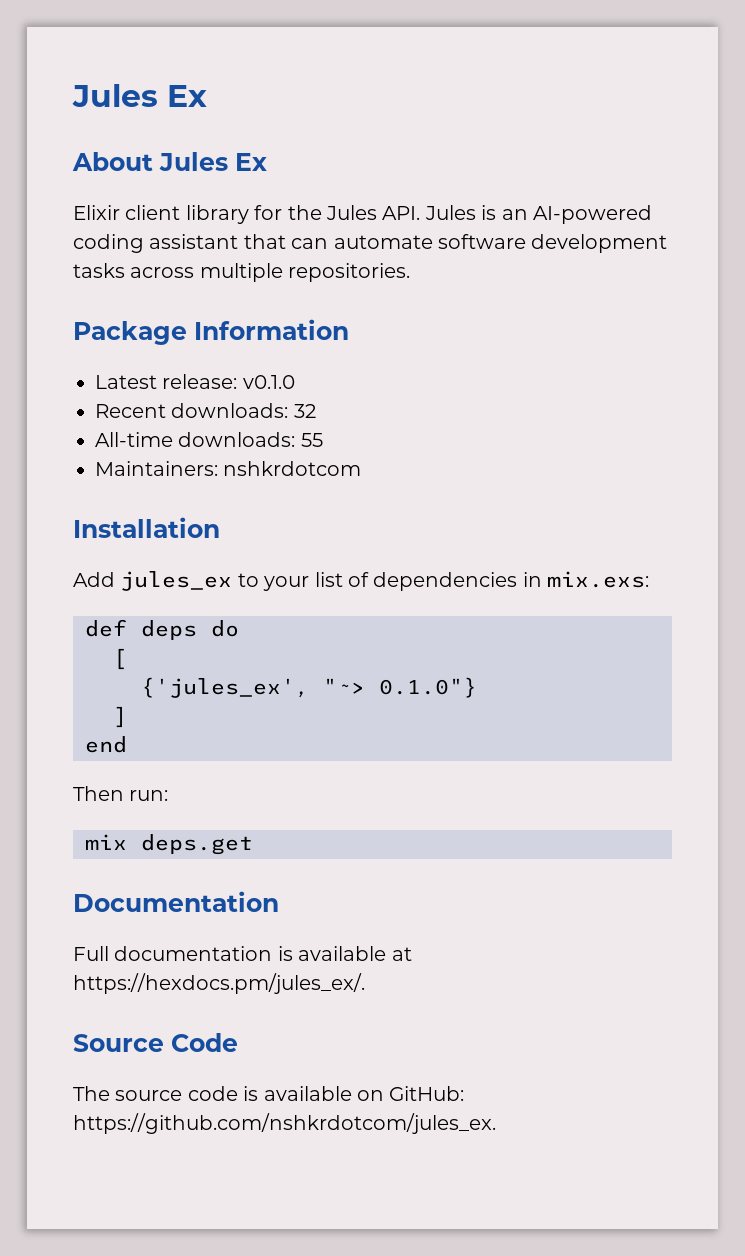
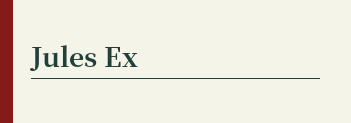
[72,84,207,107] [72,152,267,171] [73,205,652,224] [73,234,668,253] [73,263,411,282] [73,319,349,345] [95,374,295,389] [95,403,316,418] [95,432,323,447] [95,461,362,476] [73,517,220,538] [73,571,650,591] [85,619,239,640] [113,648,127,670] [141,677,477,698] [113,706,127,728] [85,736,127,753] [73,786,169,801] [85,834,253,855] [73,891,279,912] [73,946,412,961] [73,973,365,994] [73,1033,238,1052] [73,1086,465,1101] [73,1113,496,1134] Jules Ex // About Jules Ex // Elixir client library for the Jules API. Jules is an AI-powered coding assistant that can automate software development tasks across multiple repositories. // Package Information // Latest release: v0.1.0 // Recent downloads: 32 // All-time downloads: 55 // Maintainers: nshkrdotcom // Installation // Add jules_ex to your list of dependencies in mix.exs: // def deps do // [ // {'jules_ex', "~> 0.1.0"} // ] // end // Then run: // mix deps.get // Documentation // Full documentation is available at https://hexdocs.pm/jules_ex/. // Source Code // The source code is available on GitHub: https://github.com/nshkrdotcom/jules_ex. -> [29,45,139,72] Jules Ex

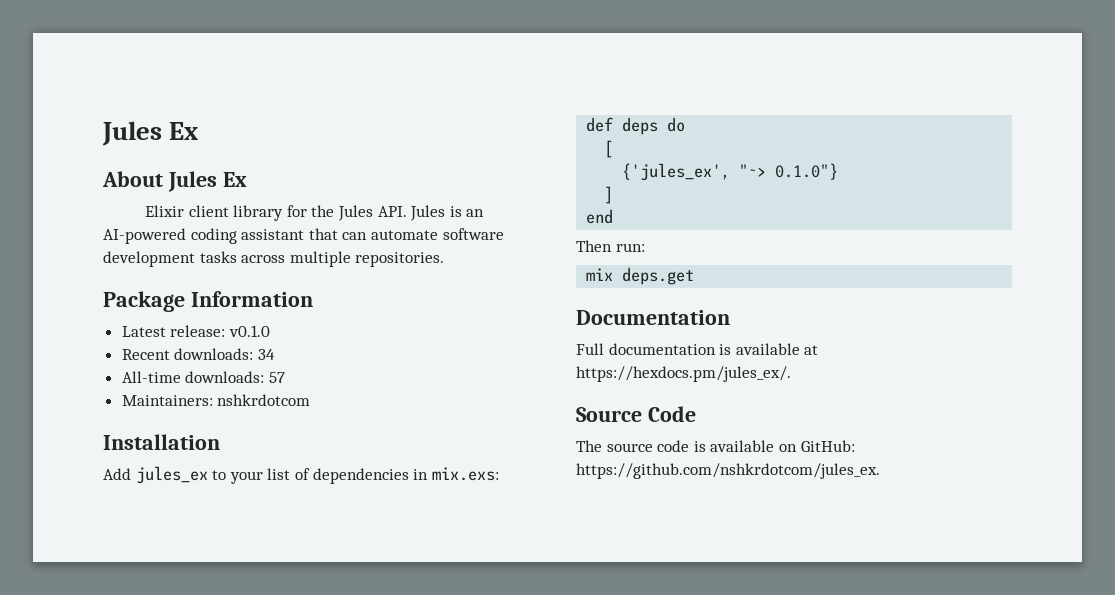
[29,45,139,72] Jules Ex -> [102,121,199,146] [102,171,247,192] [145,205,485,221] [103,228,504,244] [103,251,445,267] [103,291,313,312] [121,325,270,337] [121,348,275,360] [121,371,285,383] [121,394,311,406] [103,434,220,450] [103,466,499,484] [586,117,686,135] [604,140,614,158] [622,163,839,181] [604,186,614,204] [586,209,614,224] [576,240,645,252] [586,267,695,285] [576,310,730,325] [576,343,819,355] [576,366,791,382] [576,406,696,422] [576,440,855,452] [576,463,880,479] Jules Ex // About Jules Ex // Elixir client library for the Jules API. Jules is an AI-powered coding assistant that can automate software development tasks across multiple repositories. // Package Information // Latest release: v0.1.0 // Recent downloads: 34 // All-time downloads: 57 // Maintainers: nshkrdotcom // Installation // Add jules_ex to your list of dependencies in mix.exs: // def deps do // [ // {'jules_ex', "~> 0.1.0"} // ] // end // Then run: // mix deps.get // Documentation // Full documentation is available at https://hexdocs.pm/jules_ex/. // Source Code // The source code is available on GitHub: https://github.com/nshkrdotcom/jules_ex.

